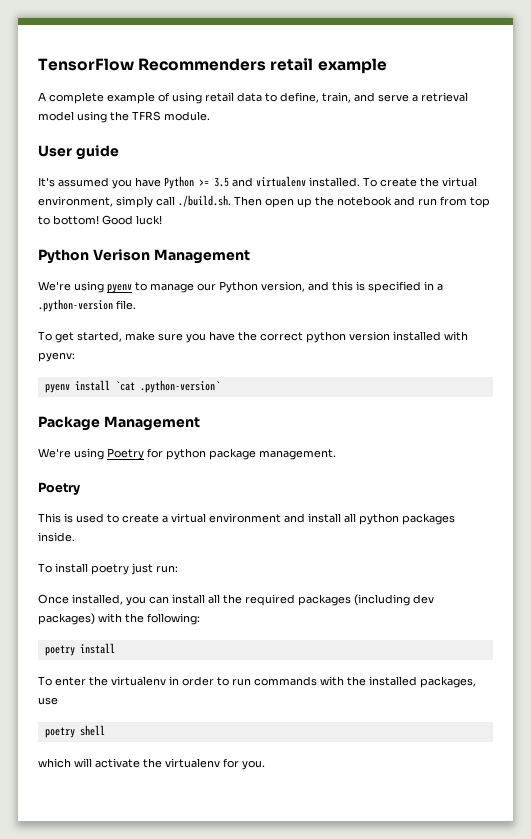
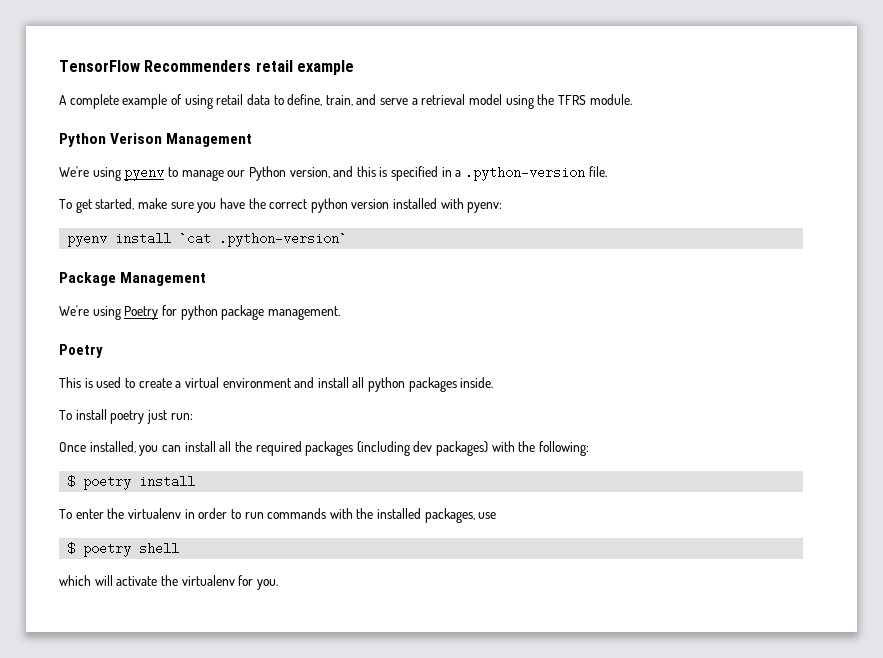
[38,145,119,160] [38,176,477,189] [38,195,490,208] [38,215,162,225] // User guide // It's assumed you have Python >= 3.5 and virtualenv installed. To create the virtual environment, simply call ./build.sh. Then open up the notebook and run from top to bottom! Good luck! -> (632, 99) none
(200, 619) none -> [67,475,76,488] $
(58, 701) none -> [67,542,76,555] $

